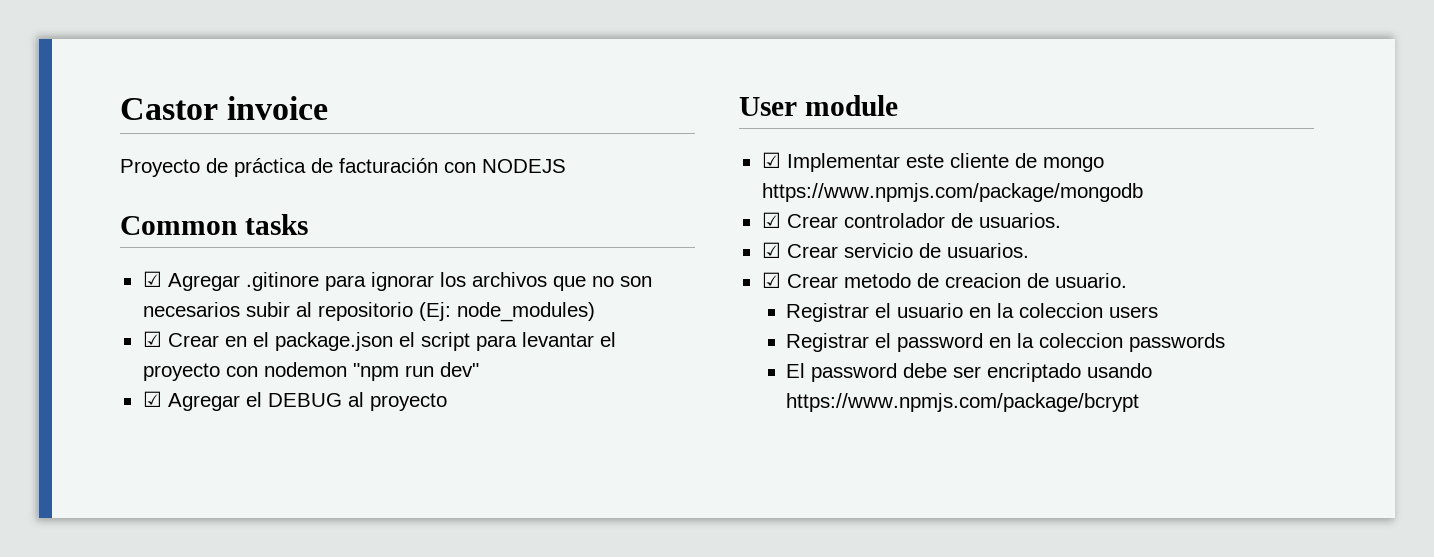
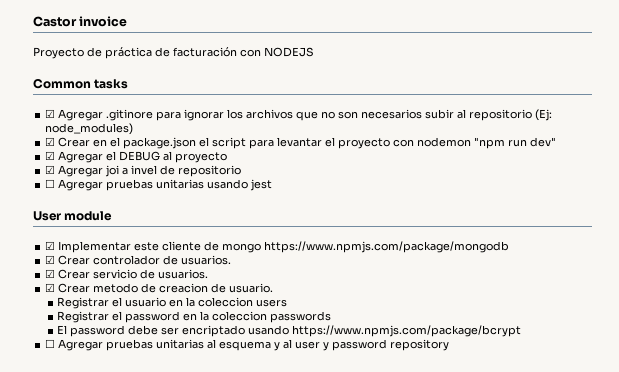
(447, 402) none -> [45,165,242,177] [45,179,273,191] // ☑ Agregar joi a invel de repositorio // ☐ Agregar pruebas unitarias usando jest
(1140, 402) none -> [45,339,450,351] // ☐ Agregar pruebas unitarias al esquema y al user y password repository

